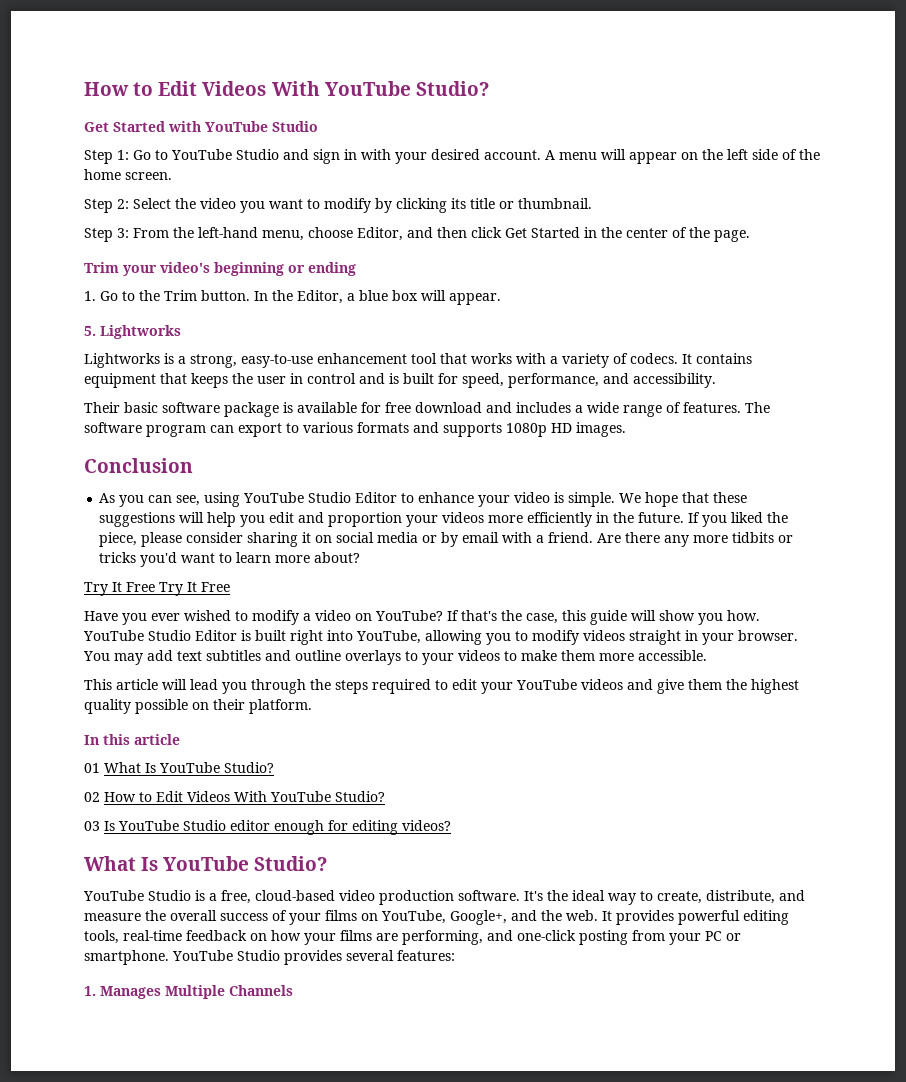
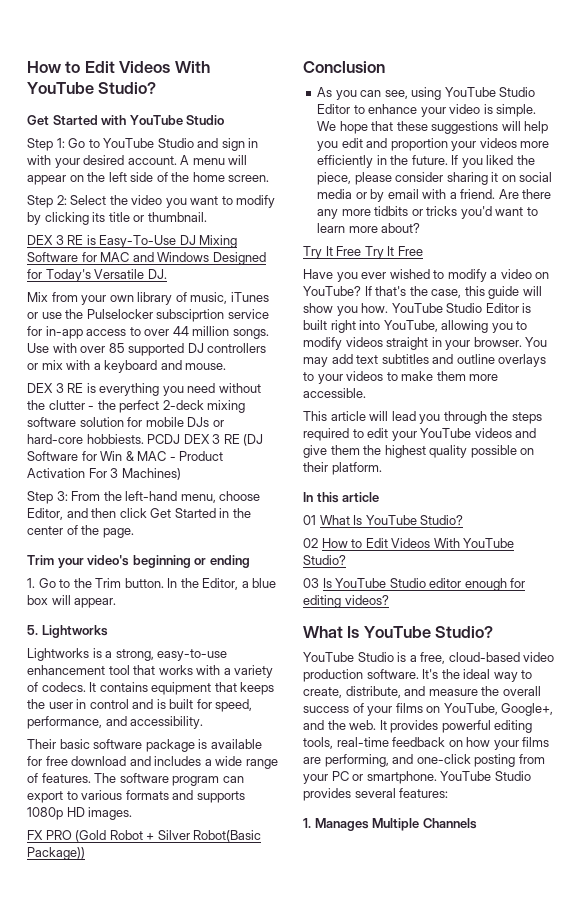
(592, 203) none -> [27,235,238,248] [27,252,266,265] [27,269,167,282] [27,292,269,305] [27,309,269,322] [27,326,269,339] [27,343,267,356] [27,360,227,373] [27,383,261,396] [27,400,246,413] [27,417,224,427] [27,434,264,446] [27,451,224,461] [27,468,181,480] // DEX 3 RE is Easy-To-Use DJ Mixing Software for MAC and Windows Designed for Today's Versatile DJ. // Mix from your own library of music, iTunes or use the Pulselocker subsciprtion service for in-app access to over 44 million songs. Use with over 85 supported DJ controllers or mix with a keyboard and mouse. // DEX 3 RE is everything you need without the clutter - the perfect 2-deck mixing software solution for mobile DJs or hard-core hobbiests. PCDJ DEX 3 RE (DJ Software for Win & MAC - Product Activation For 3 Machines)
(626, 429) none -> [27,830,262,842] [27,847,85,860] // FX PRO (Gold Robot + Silver Robot(Basic Package))

